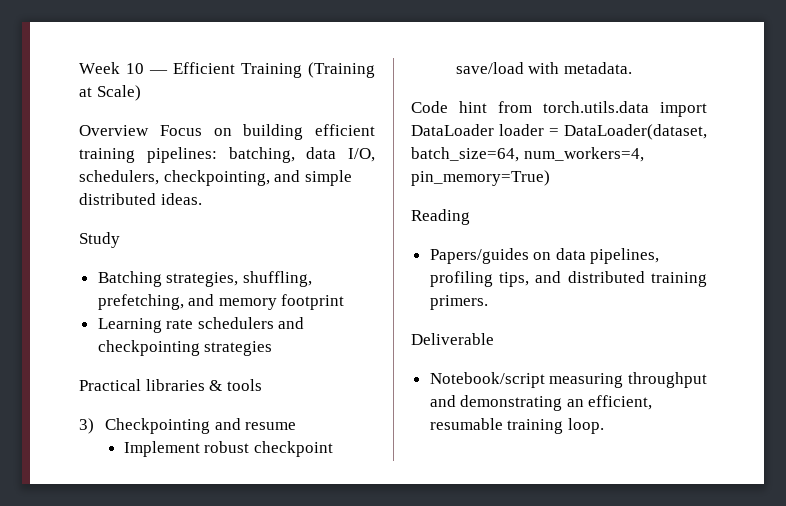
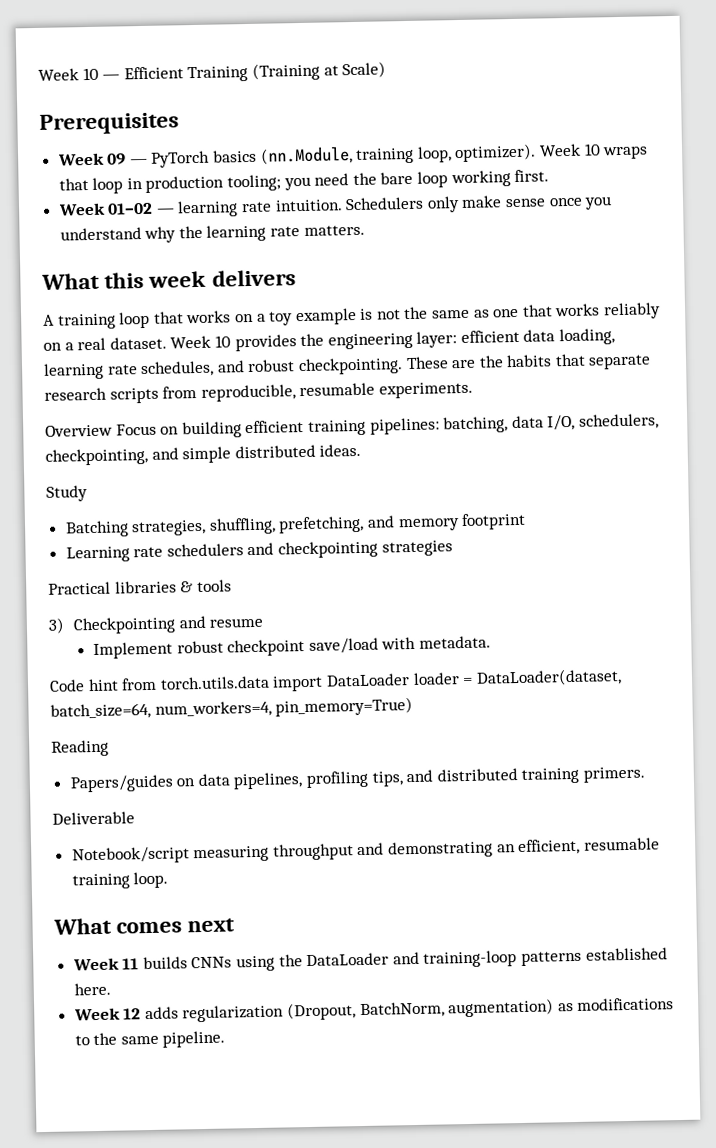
(141, 93) none -> [39,112,179,135] [57,143,649,168] [58,169,550,194] [57,195,613,218] [59,224,365,243] [41,269,296,290] [43,302,662,330] [43,328,616,352] [43,353,652,380] [44,381,473,404] // Prerequisites // Week 09 — PyTorch basics (nn.Module, training loop, optimizer). Week 10 wraps that loop in production tooling; you need the bare loop working first. // Week 01–02 — learning rate intuition. Schedulers only make sense once you understand why the learning rate matters. // What this week delivers // A training loop that works on a toy example is not the same as one that works reliably on a real dataset. Week 10 provides the engineering layer: efficient data loading, learning rate schedules, and robust checkpointing. These are the habits that separate research scripts from reproducible, resumable experiments.
(604, 426) none -> [53,917,236,935] [72,947,668,972] [73,982,111,996] [73,997,675,1023] [74,1030,226,1048] // What comes next // Week 11 builds CNNs using the DataLoader and training-loop patterns established here. // Week 12 adds regularization (Dropout, BatchNorm, augmentation) as modifications to the same pipeline.

